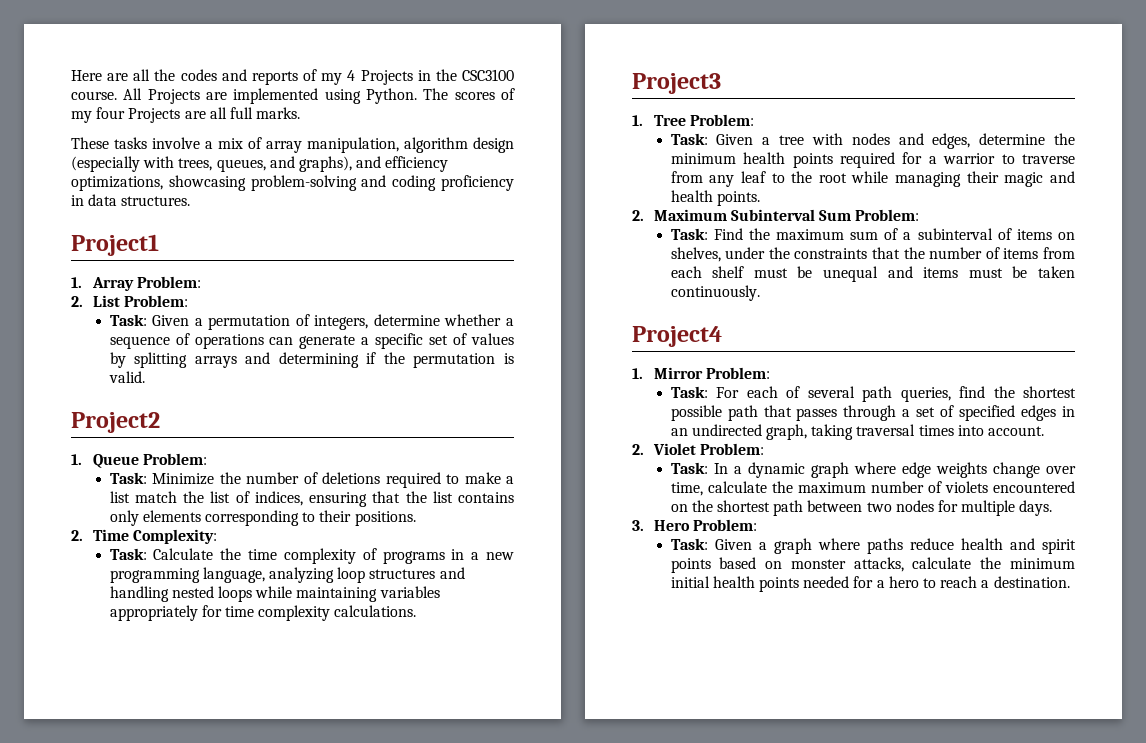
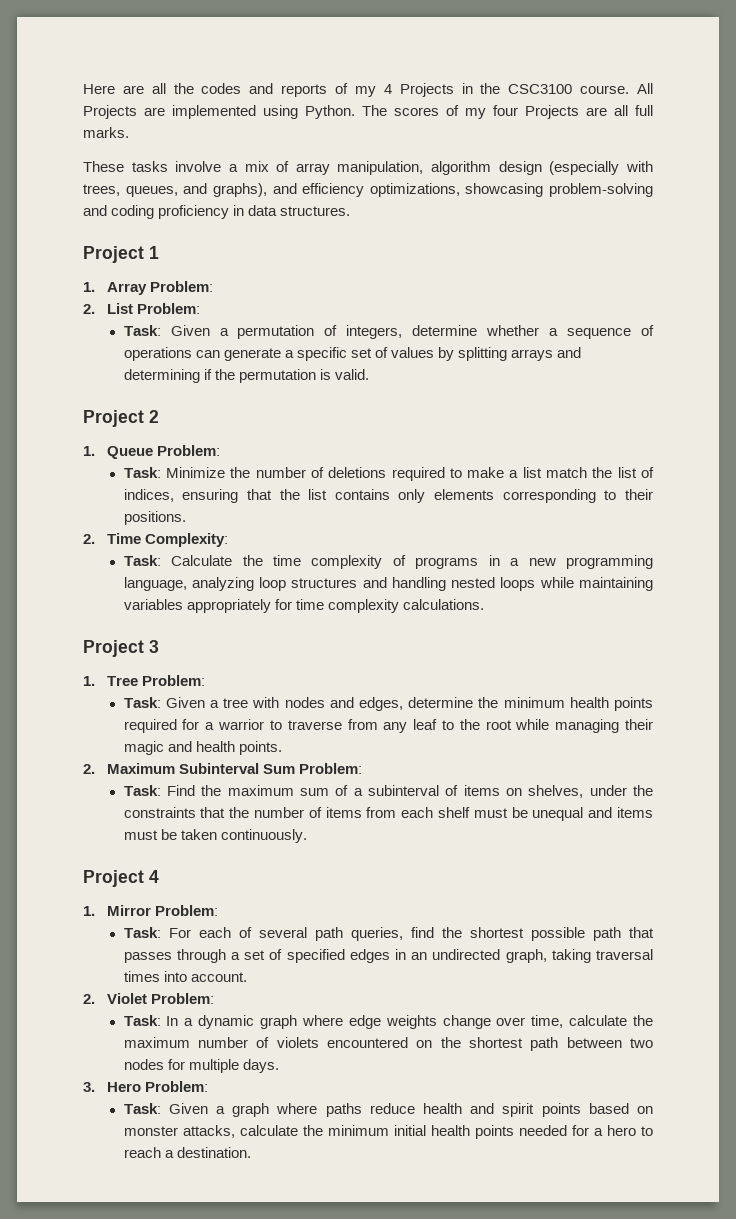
[71,234,159,256] Project1 -> [83,246,159,263] Project 1
[71,412,160,433] Project2 -> [83,410,159,427] Project 2
[632,73,721,94] Project3 -> [83,640,159,657] Project 3
[632,326,722,347] Project4 -> [83,870,159,887] Project 4

